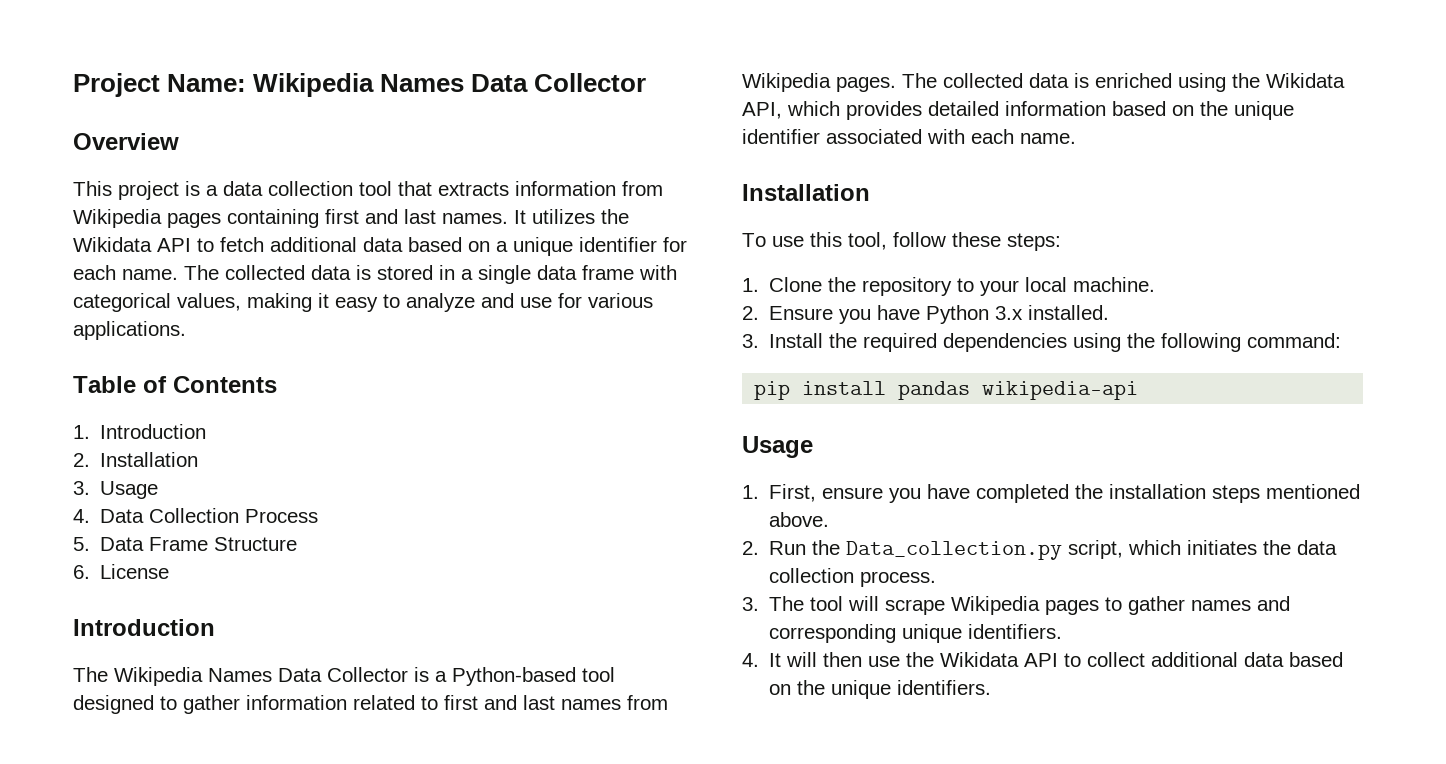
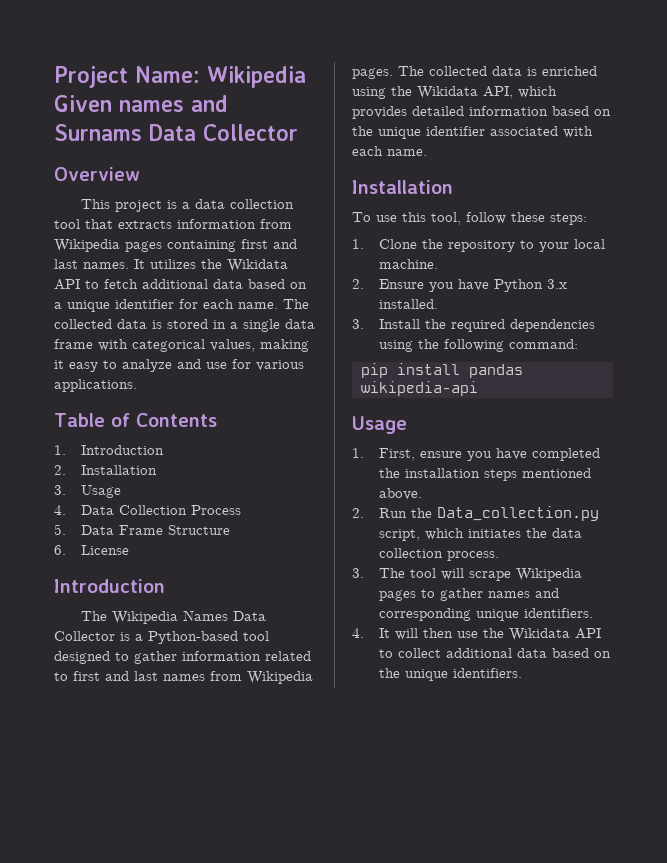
[380,74,465,92] Names -> [54,95,228,112] [54,124,142,141] Given names and Surnams

